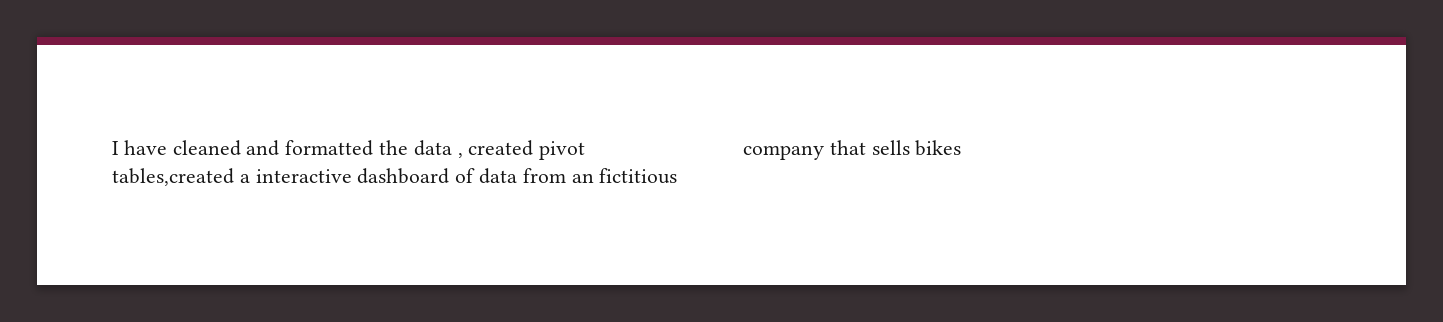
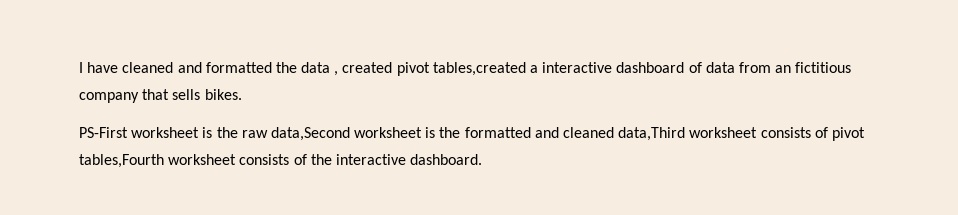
[915,140,962,156] bikes -> [204,89,242,100] [79,127,865,141] [79,154,483,168] bikes. // PS-First worksheet is the raw data,Second worksheet is the formatted and cleaned data,Third worksheet consists of pivot tables,Fourth worksheet consists of the interactive dashboard.

